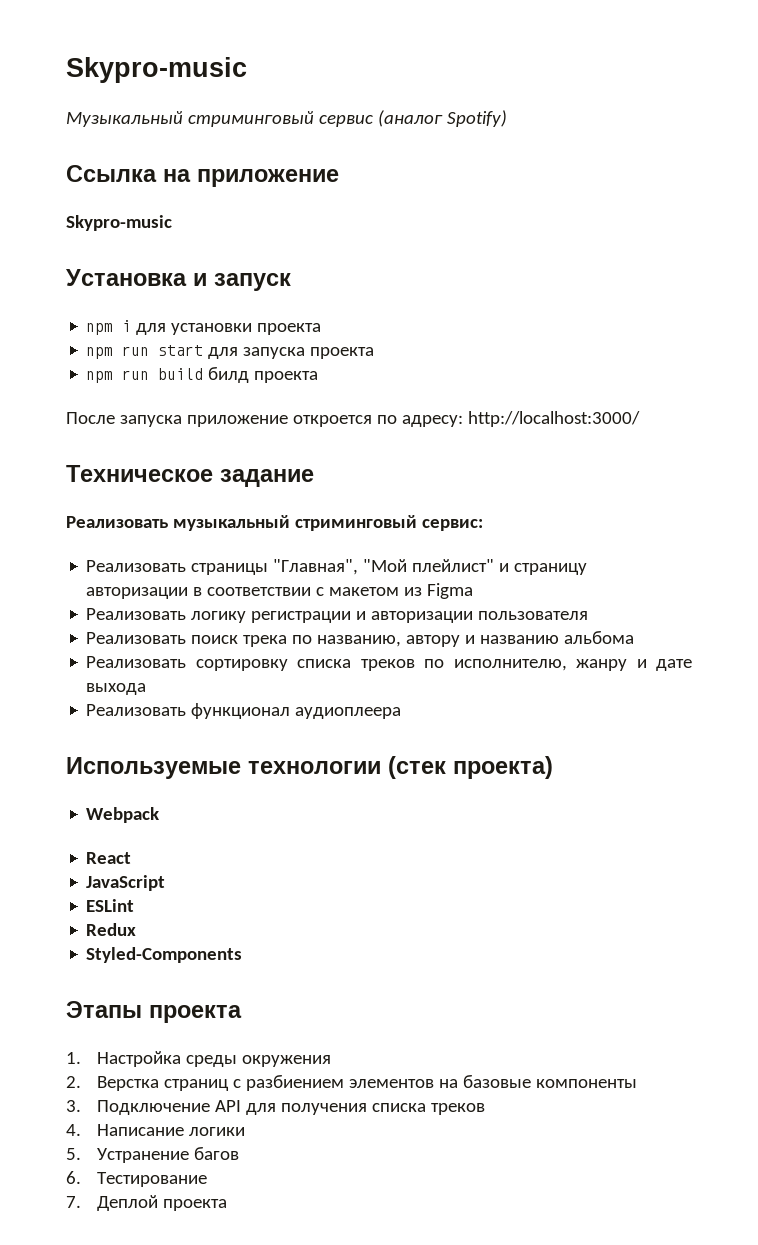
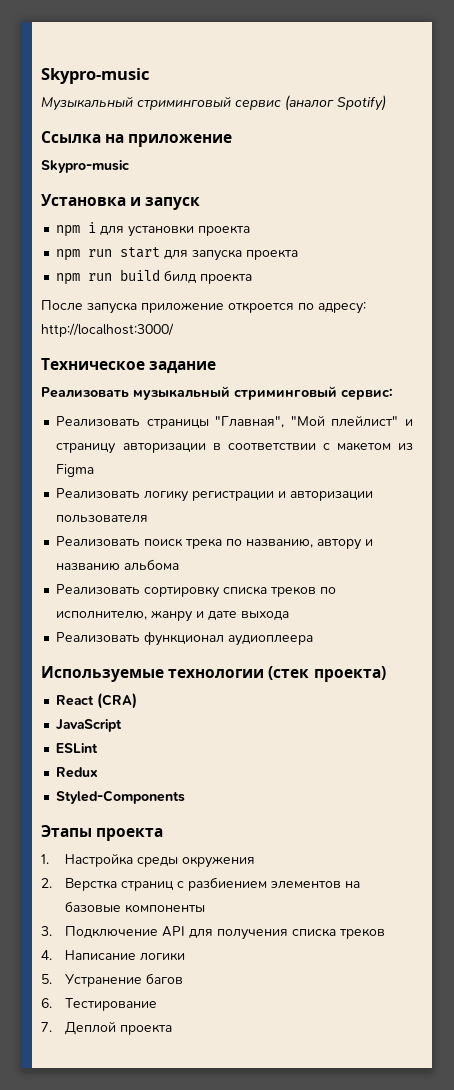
[86,807,160,823] // Webpack -> (386, 674) none
(132, 858) none -> [97,693,138,709] (CRA)

